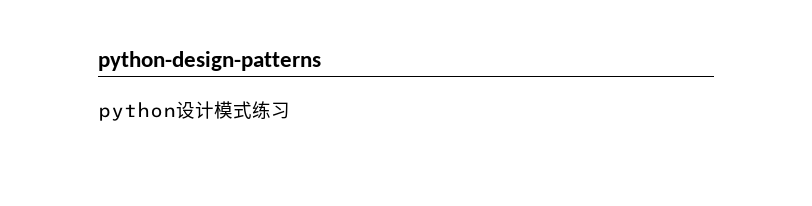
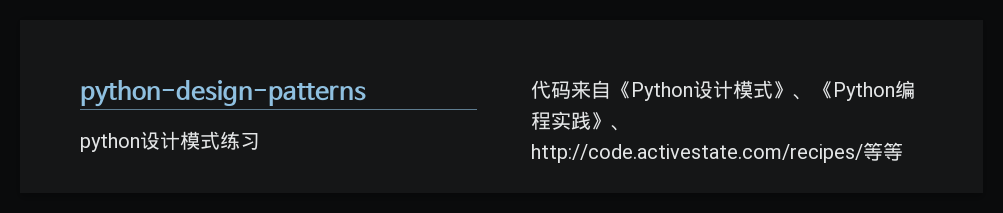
(290, 110) none -> [531,80,915,101] [531,111,631,131] [531,142,903,163] // 代码来自《Python设计模式》、《Python编程实践》、http://code.activestate.com/recipes/等等

